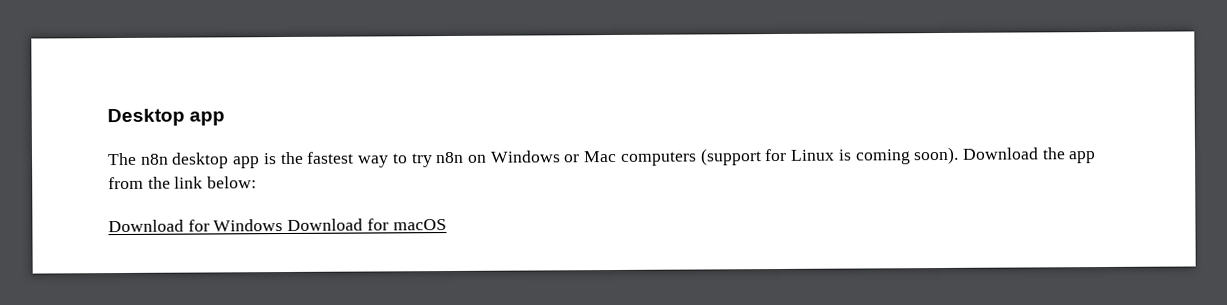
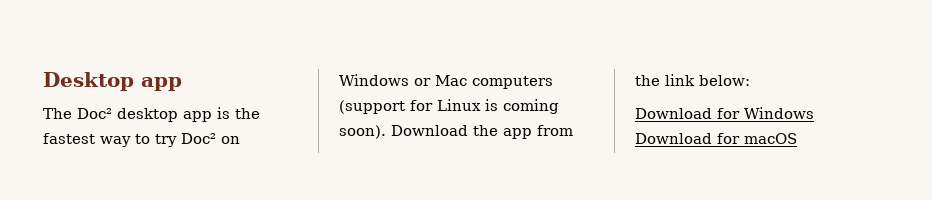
[139,153,169,165] n8n -> [77,108,112,119] Doc²
[435,151,465,164] n8n -> [181,133,216,144] Doc²

